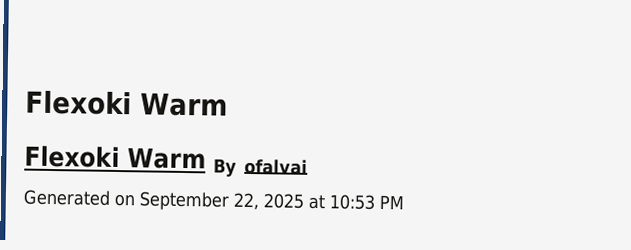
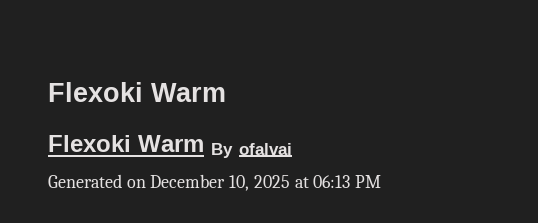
[139,191,259,211] September 22, -> [150,174,250,191] December 10,
[329,194,375,210] 10:53 -> [313,175,351,188] 06:13

